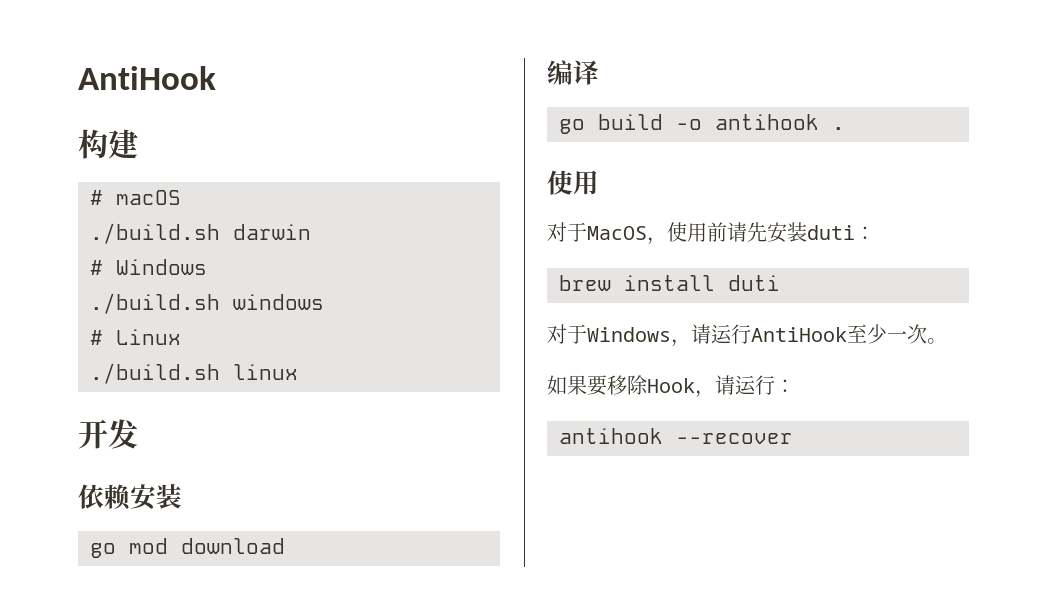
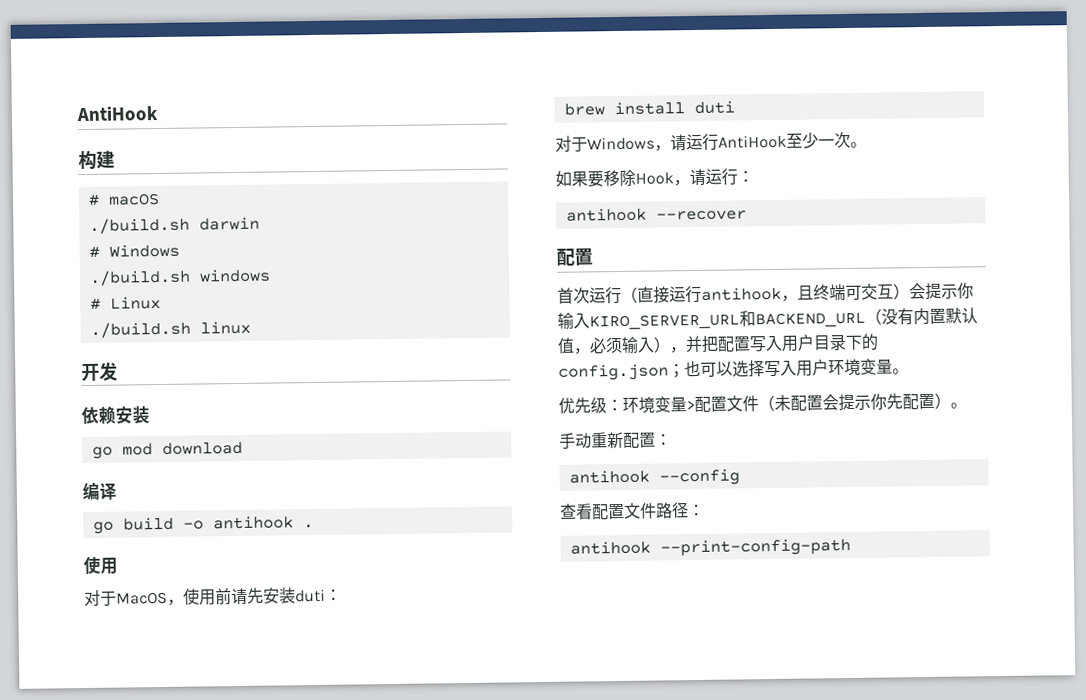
(793, 438) none -> [556,248,593,266] [557,282,974,305] [557,307,978,331] [557,333,879,355] [558,358,909,381] [558,392,967,414] [559,431,672,450] [568,468,740,486] [560,502,705,520] [569,537,851,557] // 配置 // 首次运行（直接运行antihook，且终端可交互）会提示你输入KIRO_SERVER_URL和BACKEND_URL（没有内置默认值，必须输入），并把配置写入用户目录下的config.json；也可以选择写入用户环境变量。 // 优先级：环境变量>配置文件（未配置会提示你先配置）。 // 手动重新配置： // antihook --config // 查看配置文件路径： // antihook --print-config-path

